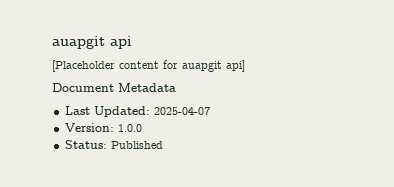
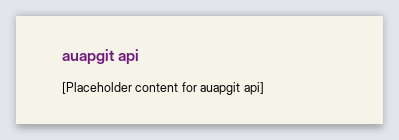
[52,83,176,92] [64,106,210,117] [64,123,142,132] [64,140,163,149] // Document Metadata // Last Updated: 2025-04-07 // Version: 1.0.0 // Status: Published -> (264, 88) none

